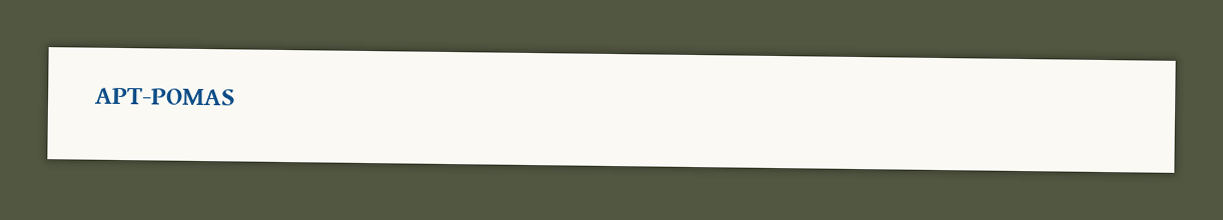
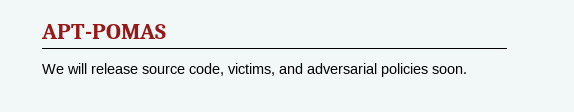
(236, 96) none -> [42,63,467,77] // We will release source code, victims, and adversarial policies soon.

